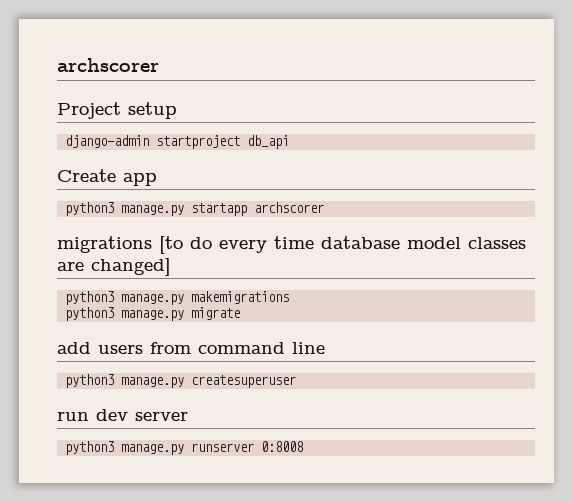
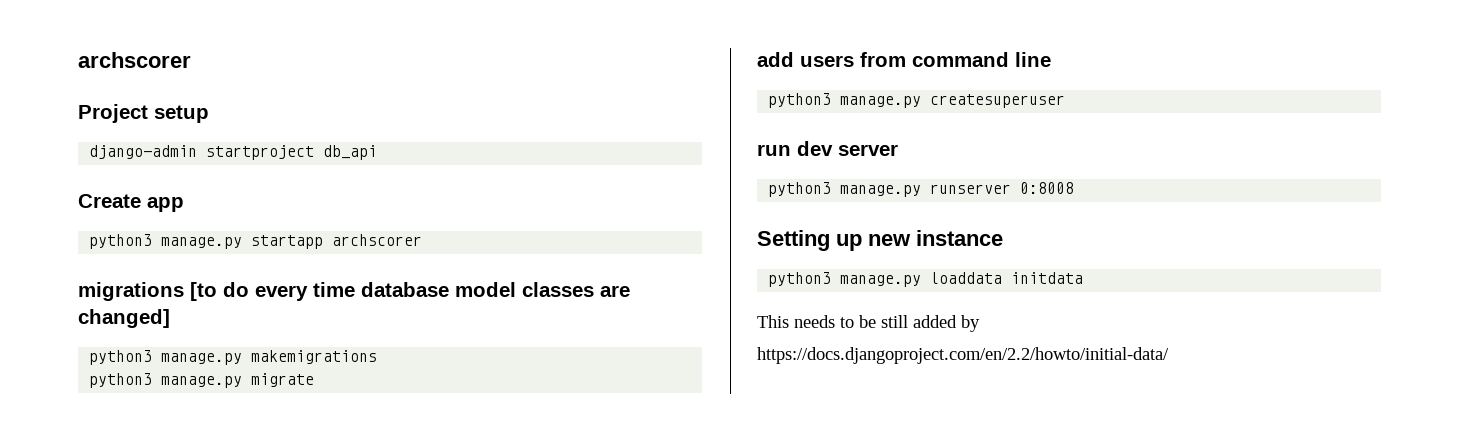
(304, 446) none -> [757,230,1003,251] [768,272,1084,287] [757,315,980,332] [757,347,1169,364] // Setting up new instance // python3 manage.py loaddata initdata // This needs to be still added by https://docs.djangoproject.com/en/2.2/howto/initial-data/

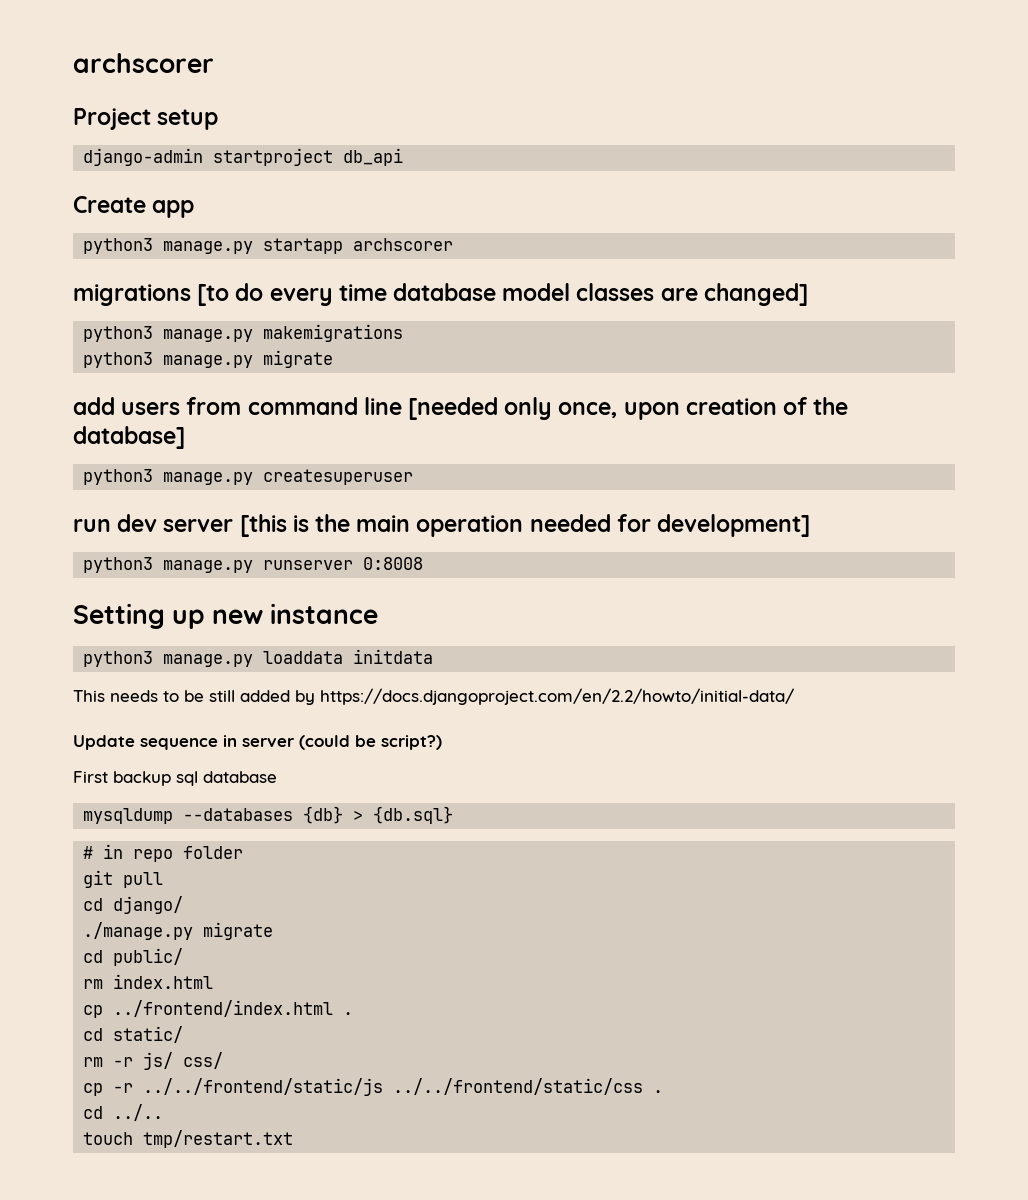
(1051, 59) none -> [408,397,849,420] [73,426,185,449] [needed only once, upon creation of the database]
(898, 150) none -> [239,514,811,537] [this is the main operation needed for development]
(1169, 355) none -> [73,735,442,750] [73,771,277,786] [83,806,454,824] [83,844,244,862] [83,870,164,888] [83,896,184,914] [83,922,274,940] [83,948,184,966] [83,974,214,989] [83,1000,354,1018] [83,1026,184,1043] [83,1052,224,1070] [83,1078,664,1096] [83,1104,164,1121] [83,1130,294,1148] // Update sequence in server (could be script?) // First backup sql database // mysqldump --databases {db} > {db.sql} // # in repo folder // git pull // cd django/ // ./manage.py migrate // cd public/ // rm index.html // cp ../frontend/index.html . // cd static/ // rm -r js/ css/ // cp -r ../../frontend/static/js ../../frontend/static/css . // cd ../.. // touch tmp/restart.txt

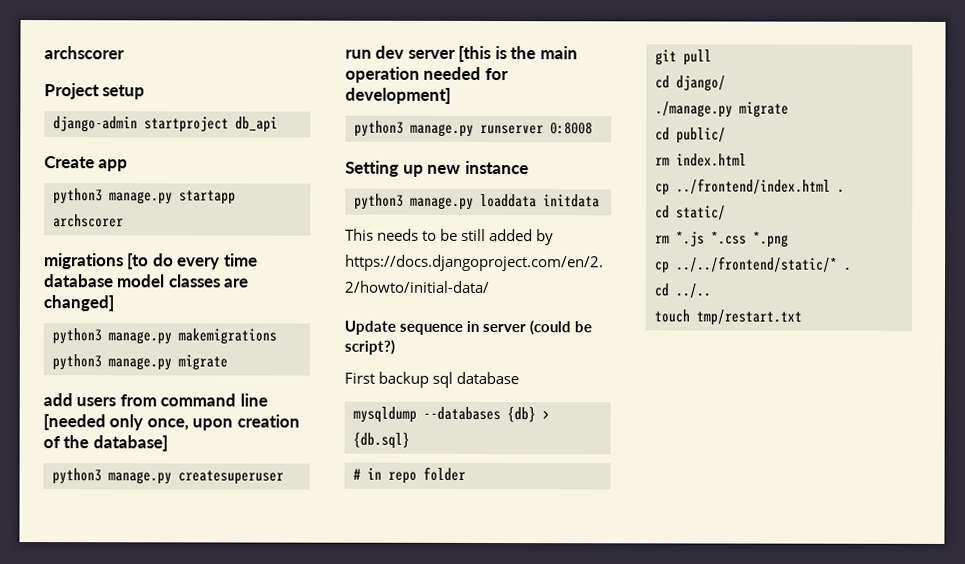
[113,1052,224,1070] [83,1078,644,1096] -r js/ css/ // cp -r ../../frontend/static/js ../../frontend/static/css -> [676,231,789,248] [655,256,838,274] *.js *.css *.png // cp ../../frontend/static/*

